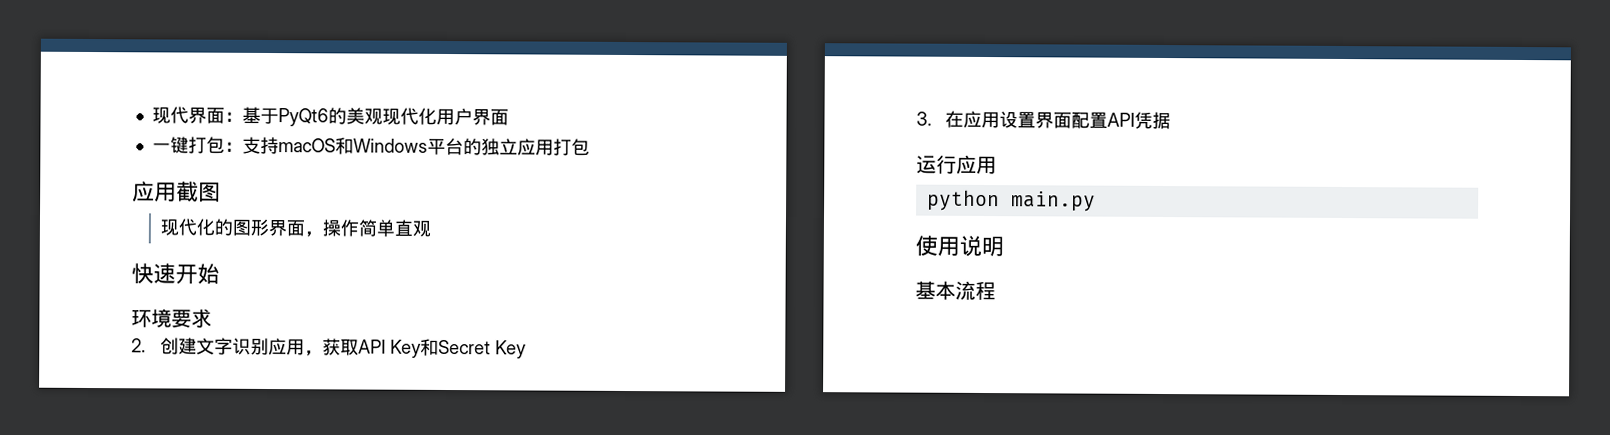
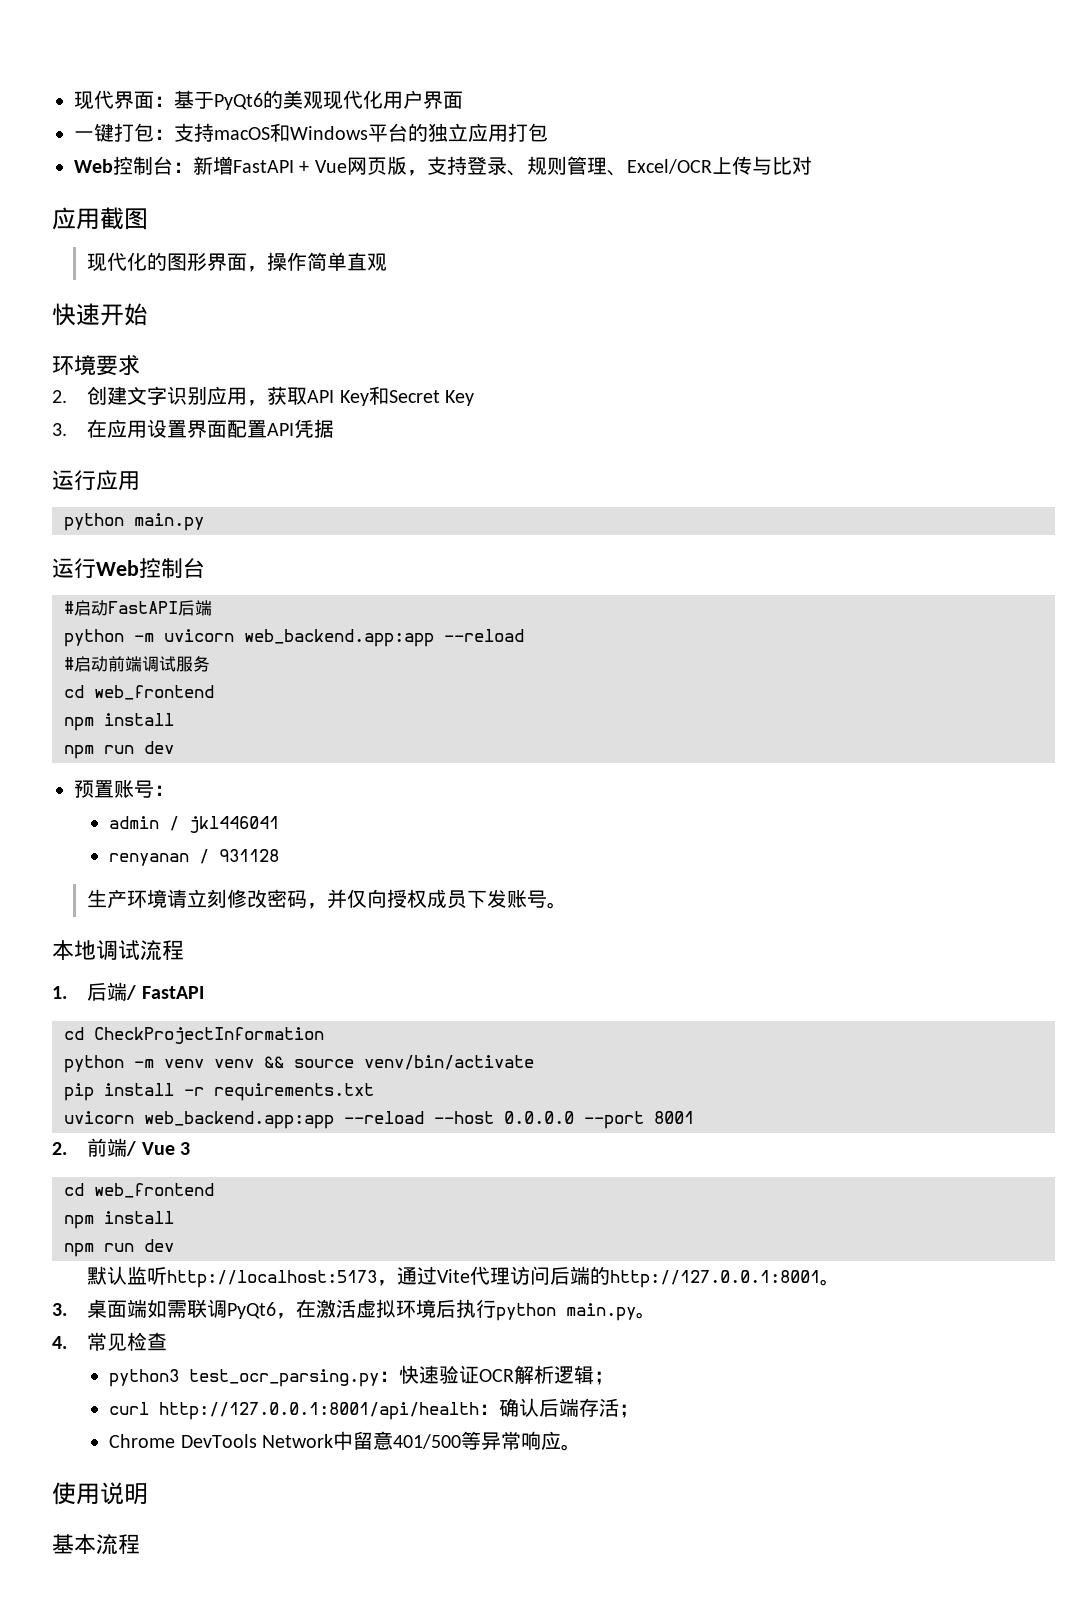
(590, 147) none -> [74,156,812,176] // Web控制台：新增FastAPI + Vue网页版，支持登录、规则管理、Excel/OCR上传与比对
(1096, 201) none -> [52,558,205,579] [64,600,212,616] [64,629,524,647] [64,656,210,672] [64,685,214,700] [64,713,174,731] [64,741,174,759] [74,779,174,798] [109,816,280,833] [109,849,280,866] [87,889,568,909] [52,940,184,961] [52,982,204,1001] [64,1027,324,1044] [64,1055,534,1073] [64,1083,374,1101] [64,1111,694,1129] [52,1138,191,1157] [64,1183,214,1198] [64,1211,174,1229] [64,1239,174,1257] [87,1266,841,1288] [52,1299,657,1321] [52,1332,168,1351] [109,1365,615,1387] [109,1398,640,1420] [109,1431,582,1451] // 运行Web控制台 // #启动FastAPI后端 // python -m uvicorn web_backend.app:app --reload // #启动前端调试服务 // cd web_frontend // npm install // npm run dev // 预置账号： // admin / jkl446041 // renyanan / 931128 // 生产环境请立刻修改密码，并仅向授权成员下发账号。 // 本地调试流程 // 1.后端/ FastAPI // cd CheckProjectInformation // python -m venv venv && source venv/bin/activate // pip install -r requirements.txt // uvicorn web_backend.app:app --reload --host 0.0.0.0 --port 8001 // 2.前端/ Vue 3 // cd web_frontend // npm install // npm run dev // 默认监听http://localhost:5173，通过Vite代理访问后端的http://127.0.0.1:8001。 // 3.桌面端如需联调PyQt6，在激活虚拟环境后执行python main.py。 // 4.常见检查 // python3 test_ocr_parsing.py：快速验证OCR解析逻辑； // curl http://127.0.0.1:8001/api/health：确认后端存活； // Chrome DevTools Network中留意401/500等异常响应。

